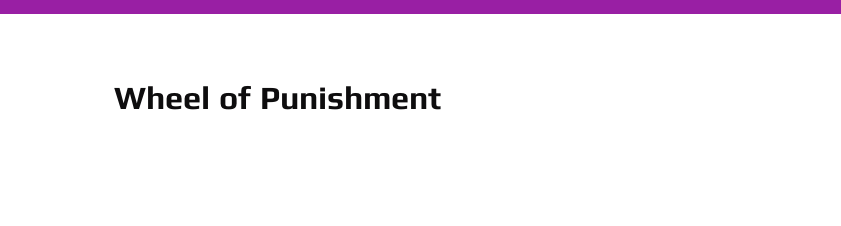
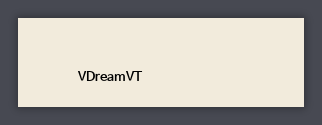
[114,85,441,110] Wheel of Punishment -> [77,71,143,81] VDreamVT

